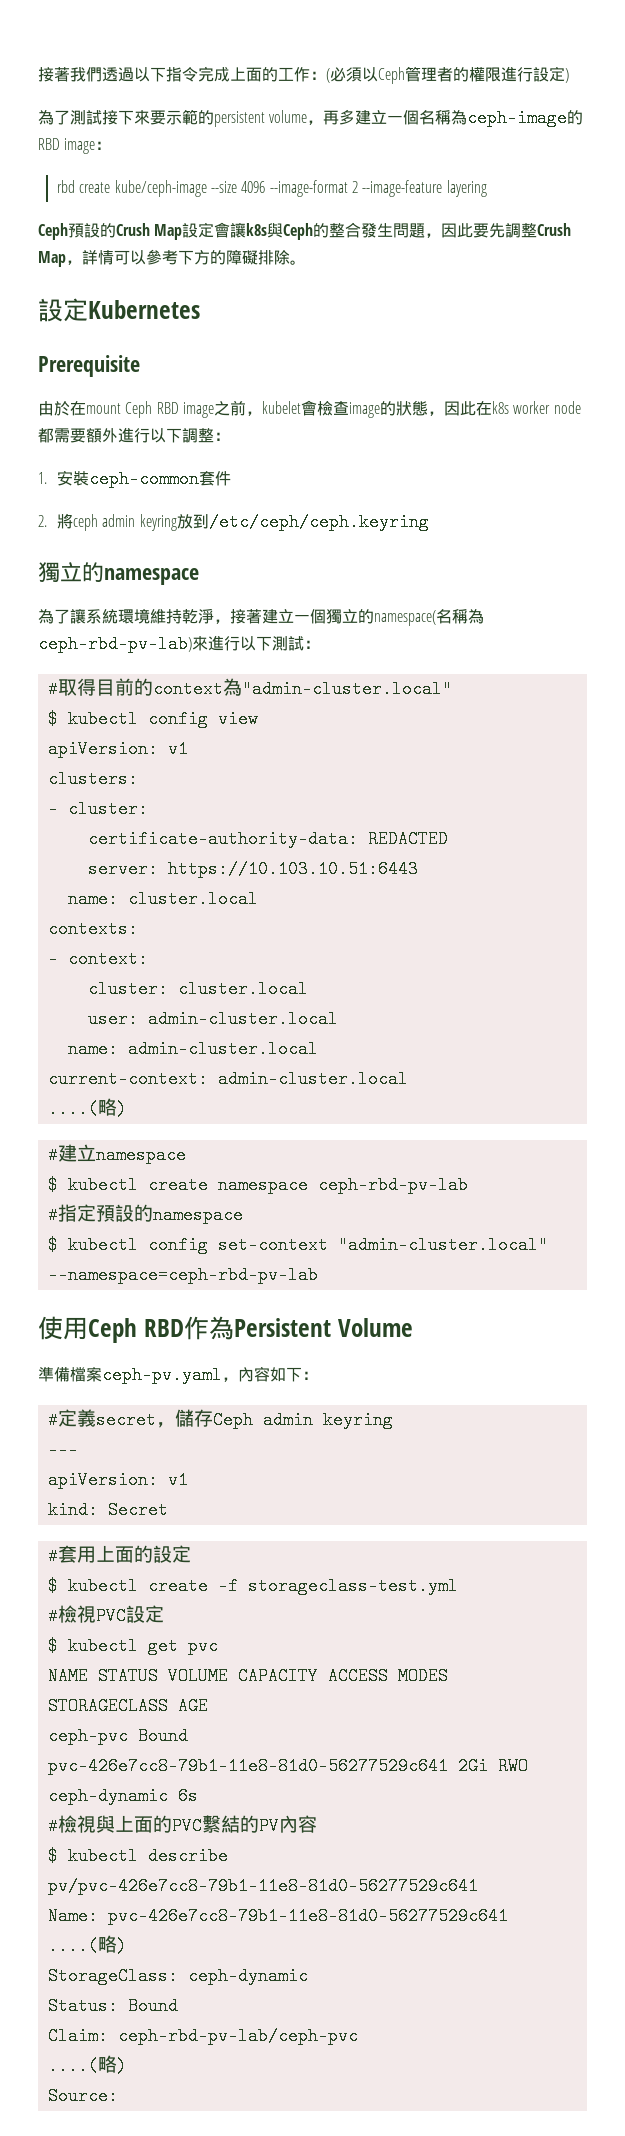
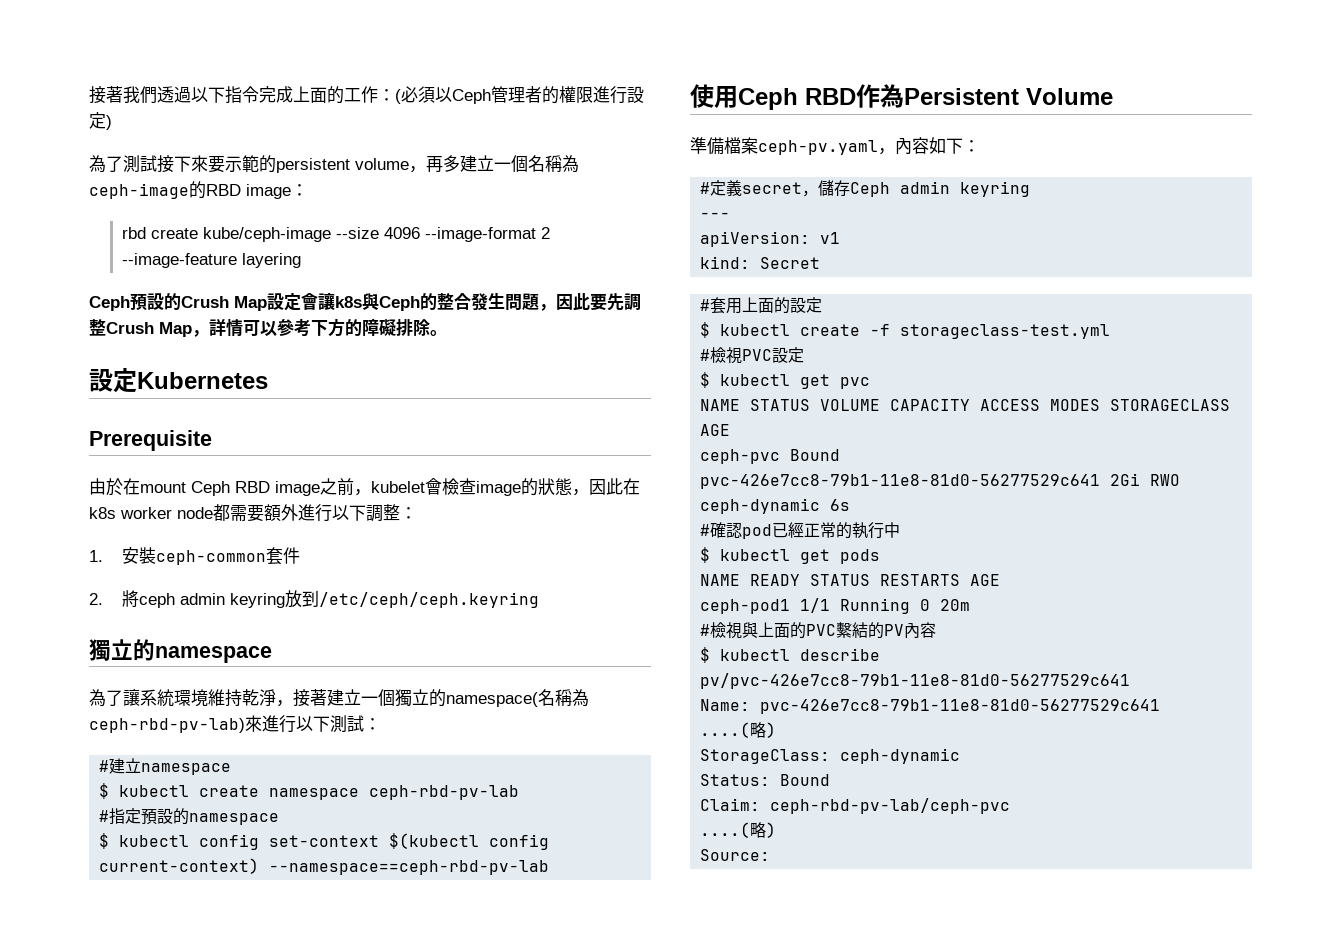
[47,678,452,698] [47,710,258,728] [47,740,188,758] [47,770,138,788] [47,800,148,818] [87,830,448,848] [87,860,418,878] [67,890,258,908] [47,920,138,938] [47,950,148,968] [87,980,308,998] [87,1010,338,1028] [67,1040,318,1058] [47,1070,408,1088] [47,1098,127,1118] // #取得目前的context為"admin-cluster.local" // $ kubectl config view // apiVersion: v1 // clusters: // - cluster: // certificate-authority-data: REDACTED // server: https://10.103.10.51:6443 // name: cluster.local // contexts: // - context: // cluster: cluster.local // user: admin-cluster.local // name: admin-cluster.local // current-context: admin-cluster.local // ....(略) -> (381, 724) none
[337,1236,548,1254] [47,1266,318,1284] "admin-cluster.local" --namespace=ceph-rbd-pv-lab -> [389,833,550,850] [99,858,550,875] $(kubectl config current-context) --namespace==ceph-rbd-pv-lab
(198, 1796) none -> [700,522,901,539] [700,547,881,564] [700,574,1001,586] [700,598,971,614] // #確認pod已經正常的執行中 // $ kubectl get pods // NAME READY STATUS RESTARTS AGE // ceph-pod1 1/1 Running 0 20m

